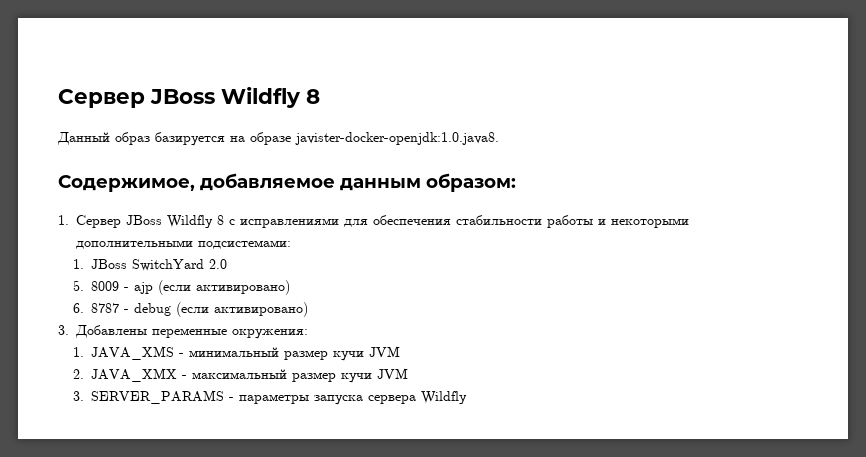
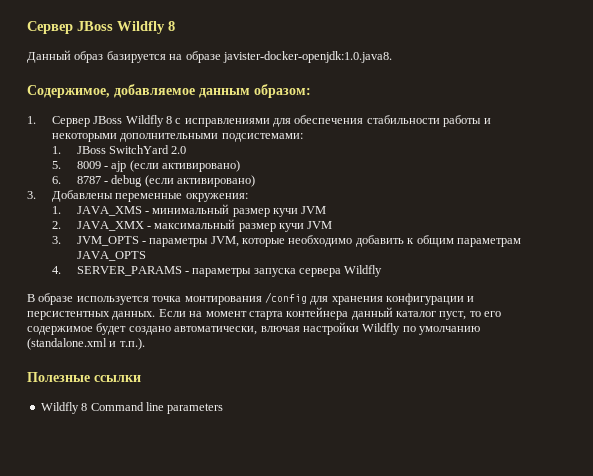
(85, 396) none -> [76,235,521,247] [76,251,146,261] [51,266,61,274] JVM_OPTS - параметры JVM, которые необходимо добавить к общим параметрам JAVA_OPTS // 4.
(468, 397) none -> [27,292,475,305] [27,307,502,320] [27,322,480,335] [27,338,145,350] [27,372,141,382] [40,402,224,414] // В образе используется точка монтирования /config для хранения конфигурации и персистентных данных. Если на момент старта контейнера данный каталог пуст, то его содержимое будет создано автоматически, влючая настройки Wildfly по умолчанию (standalone.xml и т.п.). // Полезные ссылки // Wildfly 8 Command line parameters

